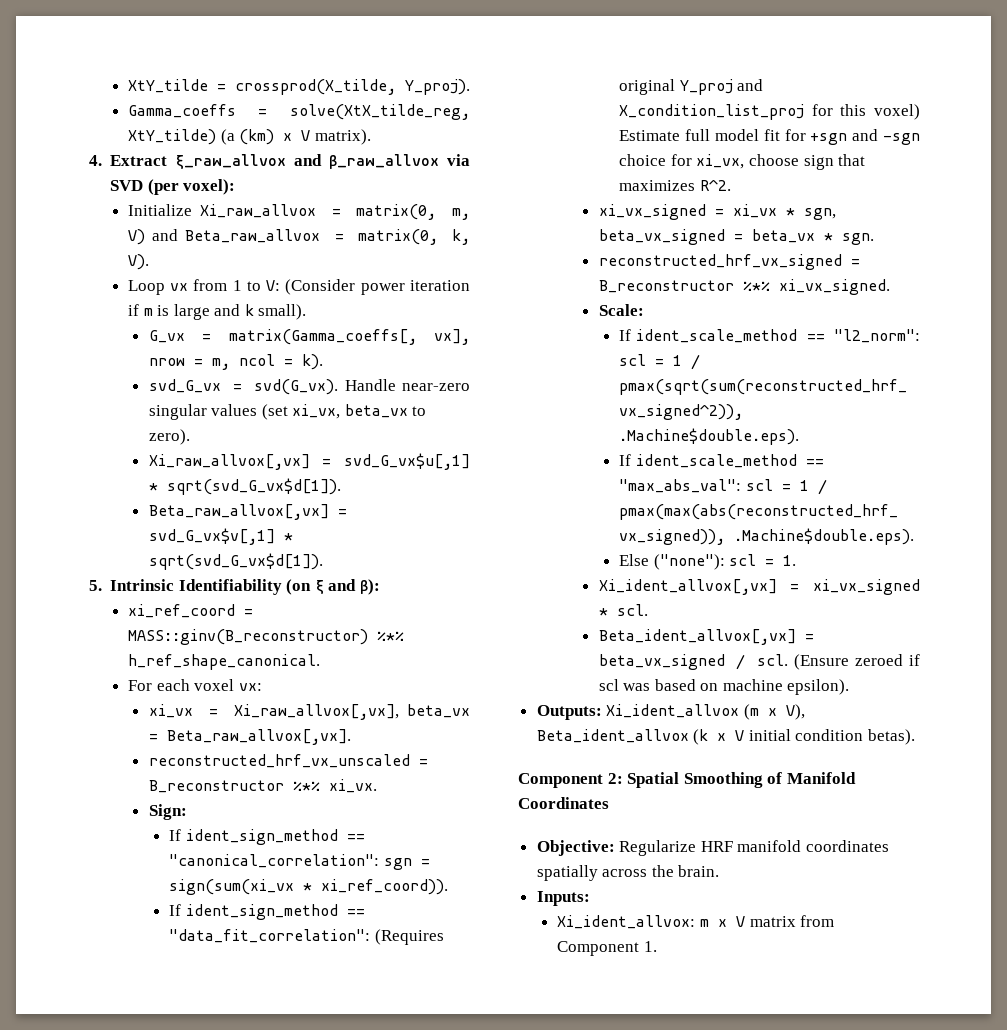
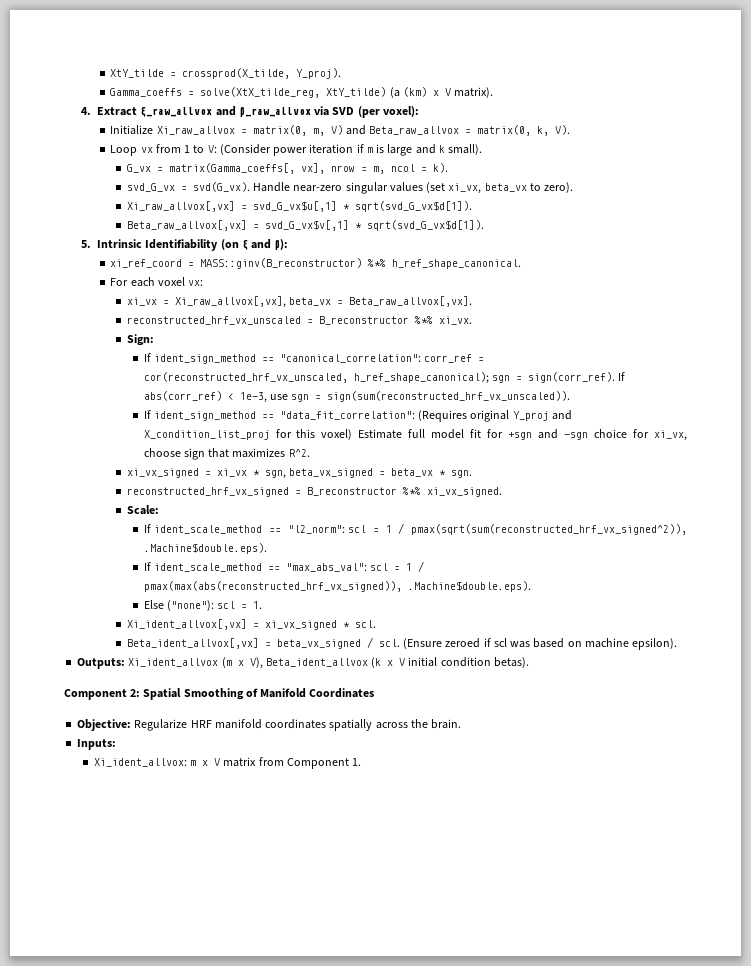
[383,858,430,870] [169,879,449,895] sgn = sign(sum(xi_vx * xi_ref_coord)). -> [424,354,485,363] [143,372,626,384] [143,391,571,403] corr_ref = cor(reconstructed_hrf_vx_unscaled, h_ref_shape_canonical); sgn = sign(corr_ref). If abs(corr_ref) < 1e-3, use sgn = sign(sum(reconstructed_hrf_vx_unscaled)).

